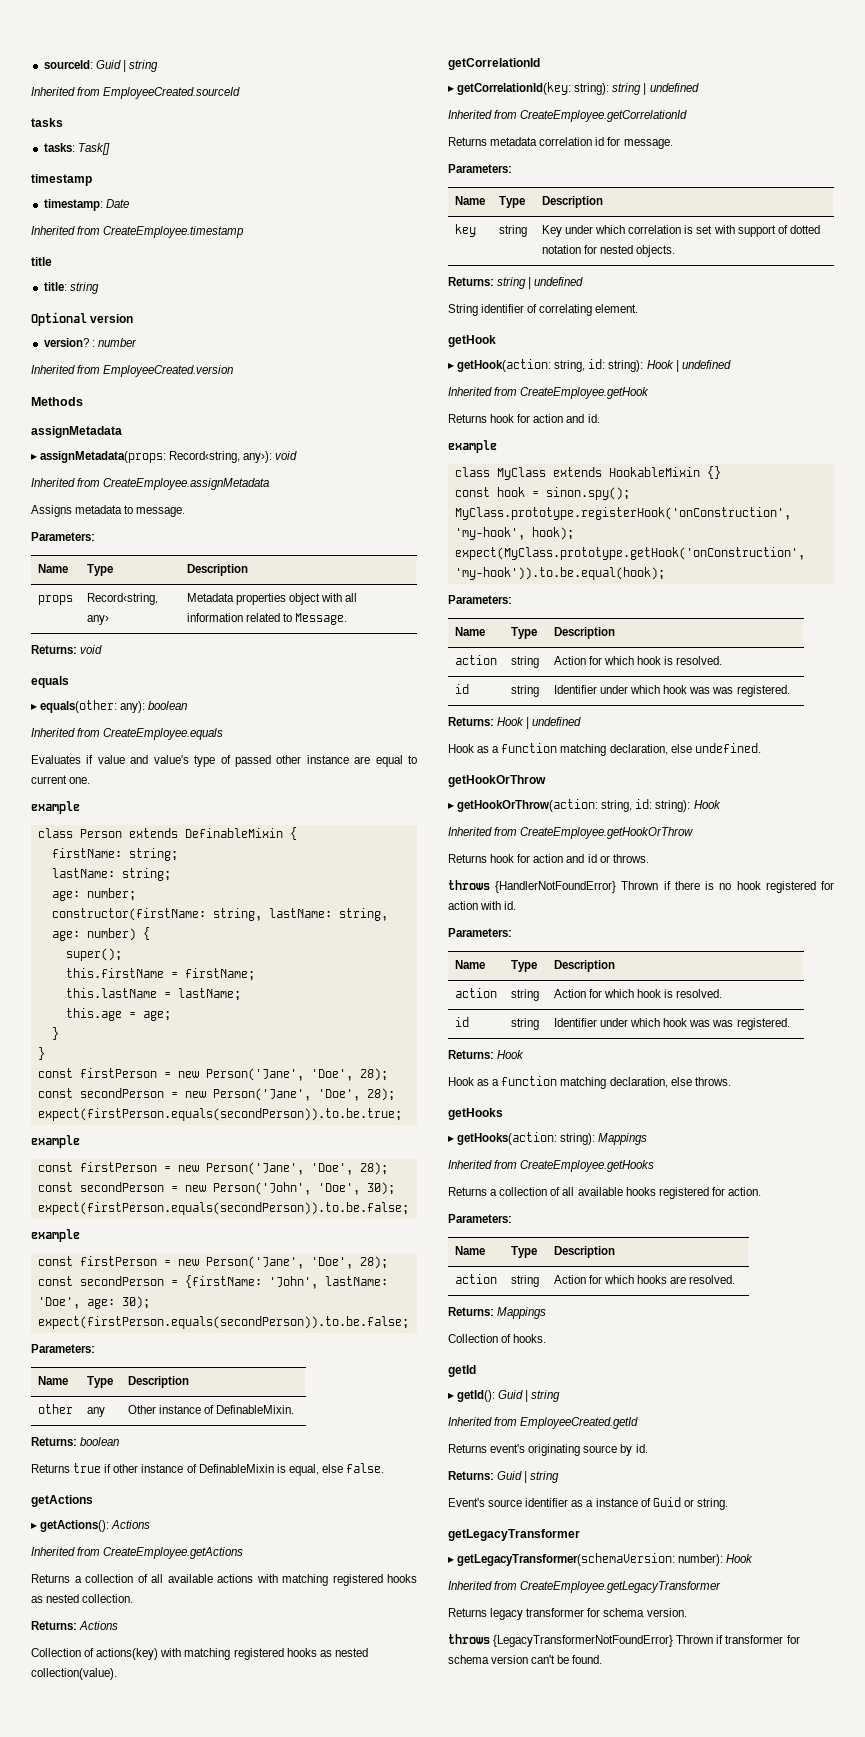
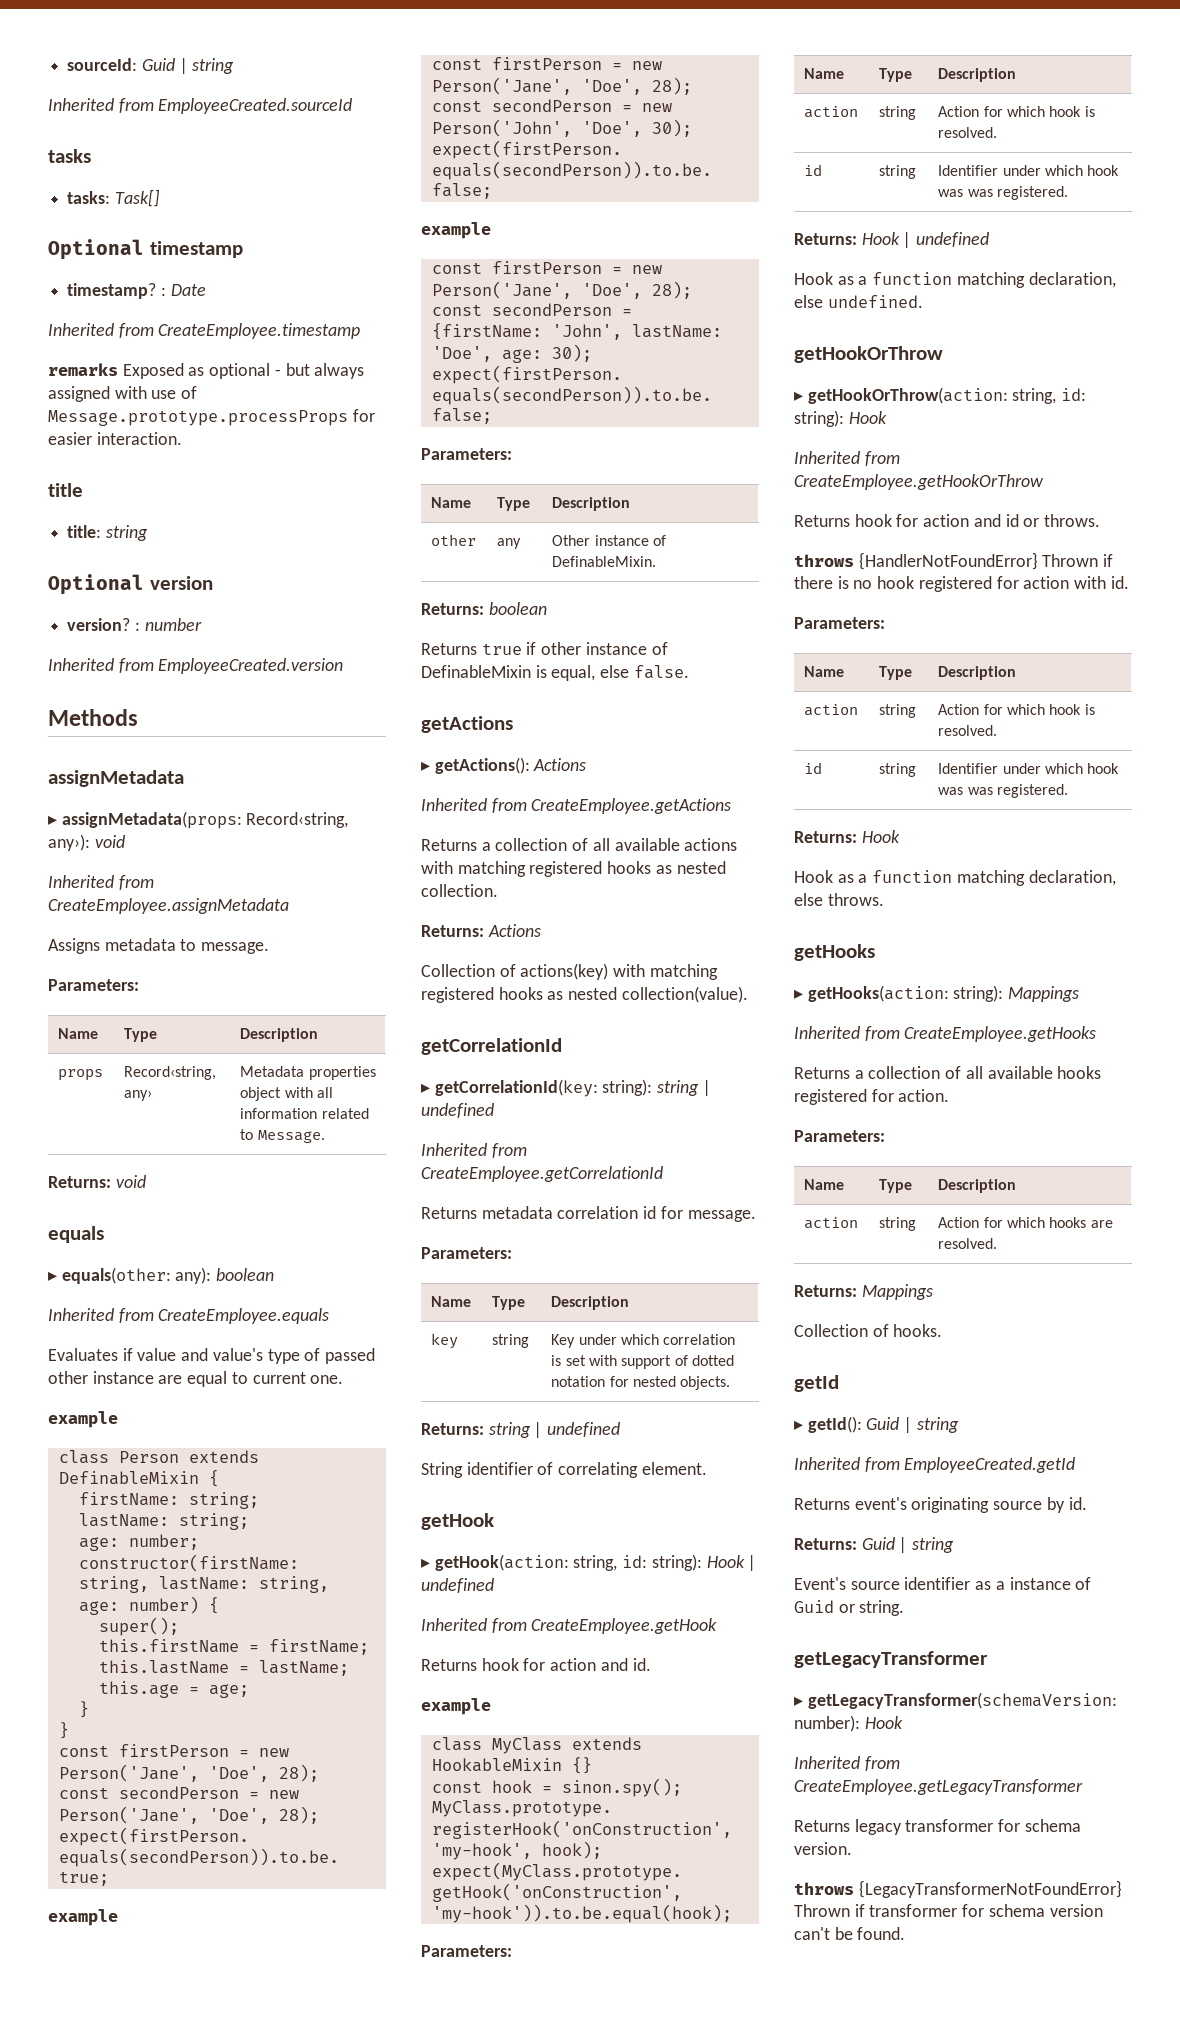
(110, 149) none -> [48,239,144,260] Optional
[43,199,103,211] timestamp: -> [67,283,166,299] timestamp? :
(245, 232) none -> [48,363,365,379] [48,386,198,402] [48,409,375,426] [48,432,182,445] // remarks Exposed as optional - but always assigned with use of Message.prototype.processProps for easier interaction.

